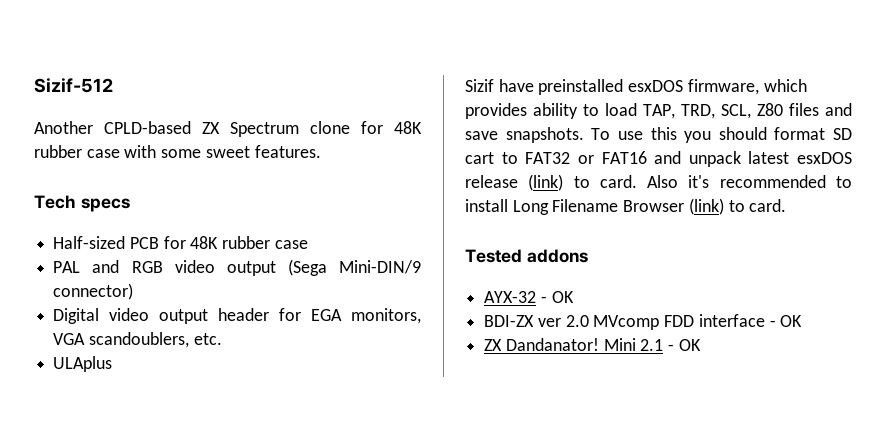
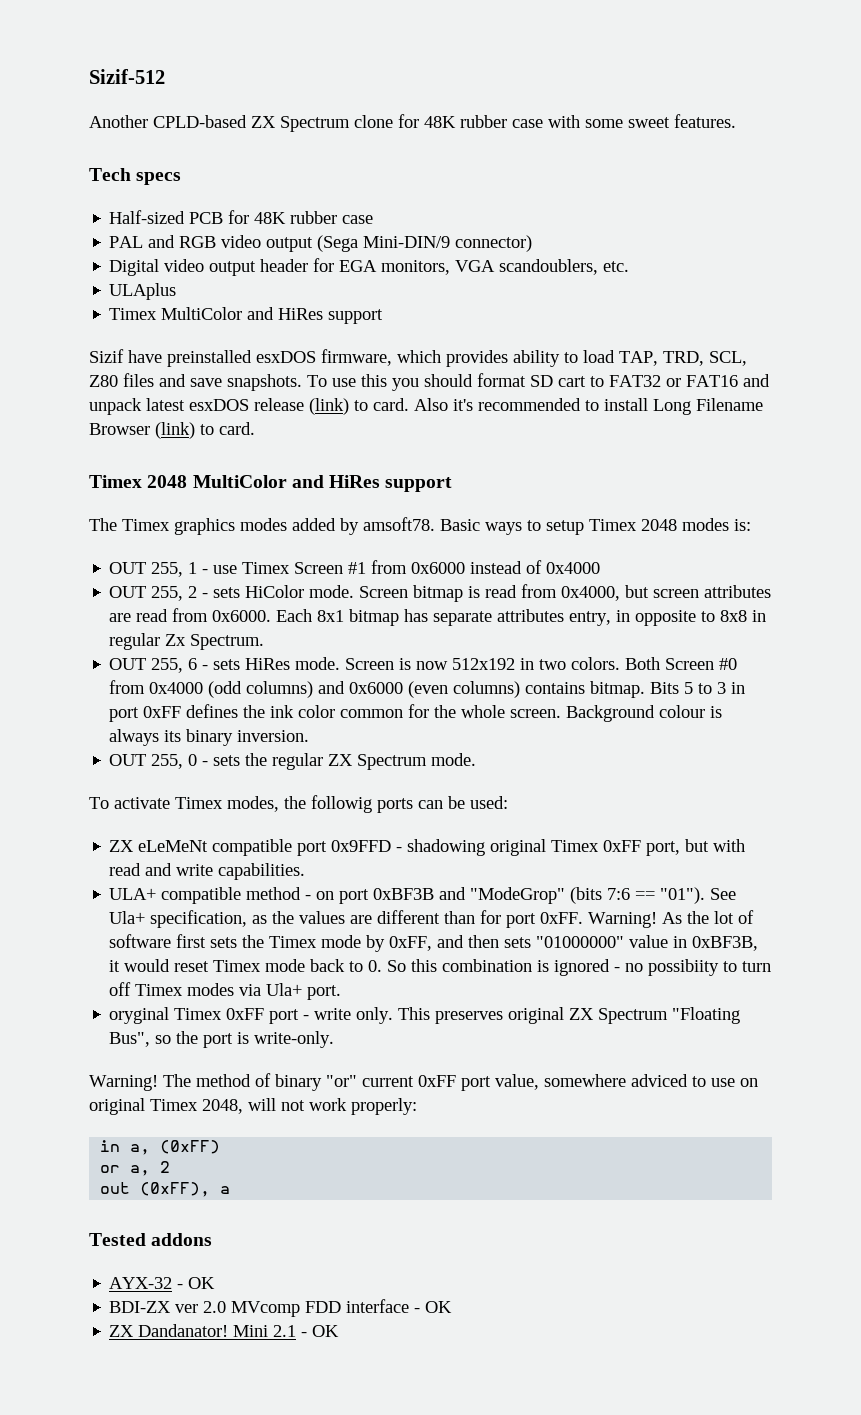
(113, 364) none -> [109,307,384,324] // Timex MultiColor and HiRes support
(787, 205) none -> [89,475,453,492] [89,517,751,535] [109,560,601,577] [109,584,772,602] [109,608,767,626] [109,633,265,650] [109,657,738,673] [109,680,746,698] [109,704,723,722] [109,729,310,746] [109,753,477,770] [89,795,508,813] [109,839,746,856] [109,863,306,880] [109,887,737,904] [109,910,755,928] [109,934,759,952] [109,959,772,976] [109,982,342,1000] [109,1007,741,1024] [109,1031,335,1048] [89,1073,758,1091] [89,1098,417,1115] [100,1140,221,1155] [100,1161,171,1176] [100,1182,231,1197] // Timex 2048 MultiColor and HiRes support // The Timex graphics modes added by amsoft78. Basic ways to setup Timex 2048 modes is: // OUT 255, 1 - use Timex Screen #1 from 0x6000 instead of 0x4000 // OUT 255, 2 - sets HiColor mode. Screen bitmap is read from 0x4000, but screen attributes are read from 0x6000. Each 8x1 bitmap has separate attributes entry, in opposite to 8x8 in regular Zx Spectrum. // OUT 255, 6 - sets HiRes mode. Screen is now 512x192 in two colors. Both Screen #0 from 0x4000 (odd columns) and 0x6000 (even columns) contains bitmap. Bits 5 to 3 in port 0xFF defines the ink color common for the whole screen. Background colour is always its binary inversion. // OUT 255, 0 - sets the regular ZX Spectrum mode. // To activate Timex modes, the followig ports can be used: // ZX eLeMeNt compatible port 0x9FFD - shadowing original Timex 0xFF port, but with read and write capabilities. // ULA+ compatible method - on port 0xBF3B and "ModeGrop" (bits 7:6 == "01"). See Ula+ specification, as the values are different than for port 0xFF. Warning! As the lot of software first sets the Timex mode by 0xFF, and then sets "01000000" value in 0xBF3B, it would reset Timex mode back to 0. So this combination is ignored - no possibiity to turn off Timex modes via Ula+ port. // oryginal Timex 0xFF port - write only. This preserves original ZX Spectrum "Floating Bus", so the port is write-only. // Warning! The method of binary "or" current 0xFF port value, somewhere adviced to use on original Timex 2048, will not work properly: // in a, (0xFF) // or a, 2 // out (0xFF), a

